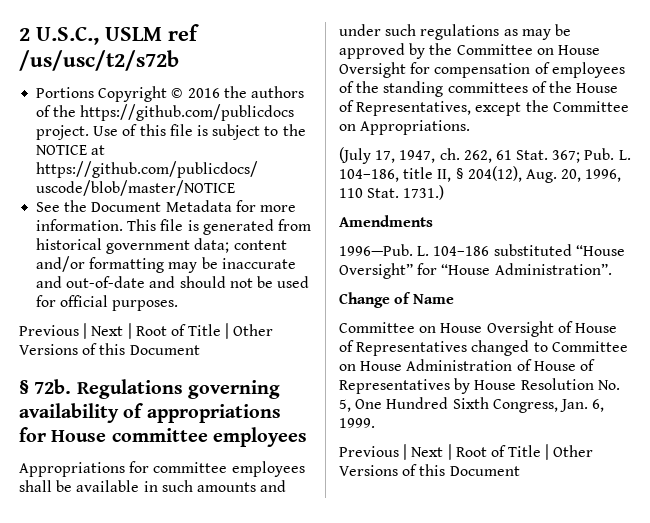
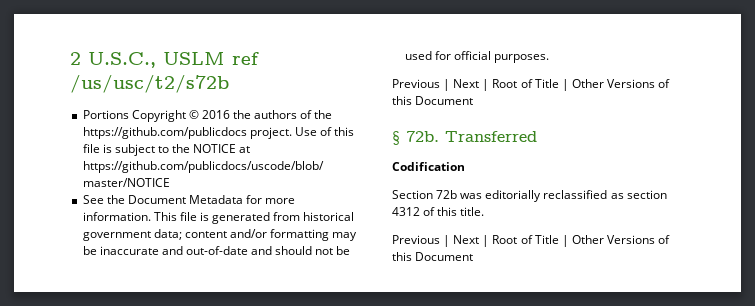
[76,379,280,399] [19,403,281,423] [19,427,307,447] [19,461,305,477] [19,480,287,492] [339,24,571,40] [339,43,600,59] [339,62,625,78] [339,81,619,97] [339,100,629,116] [339,120,471,135] [339,147,631,164] [339,166,622,183] [339,185,445,200] [339,215,433,227] [339,244,625,256] [339,263,612,279] [339,292,455,308] [339,321,617,337] [339,340,628,356] [339,359,595,371] [339,378,620,394] [339,397,605,413] [339,418,375,428] Regulations governing availability of appropriations for House committee employees // Appropriations for committee employees shall be available in such amounts and under such regulations as may be approved by the Committee on House Oversight for compensation of employees of the standing committees of the House of Representatives, except the Committee on Appropriations. // (July 17, 1947, ch. 262, 61 Stat. 367; Pub. L. 104–186, title II, § 204(12), Aug. 20, 1996, 110 Stat. 1731.) // Amendments // 1996—Pub. L. 104–186 substituted “House Oversight” for “House Administration”. // Change of Name // Committee on House Oversight of House of Representatives changed to Committee on House Administration of House of Representatives by House Resolution No. 5, One Hundred Sixth Congress, Jan. 6, 1999. -> [445,131,537,142] [392,162,465,171] [392,190,667,202] [392,207,485,216] Transferred // Codification // Section 72b was editorially reclassified as section 4312 of this title.

